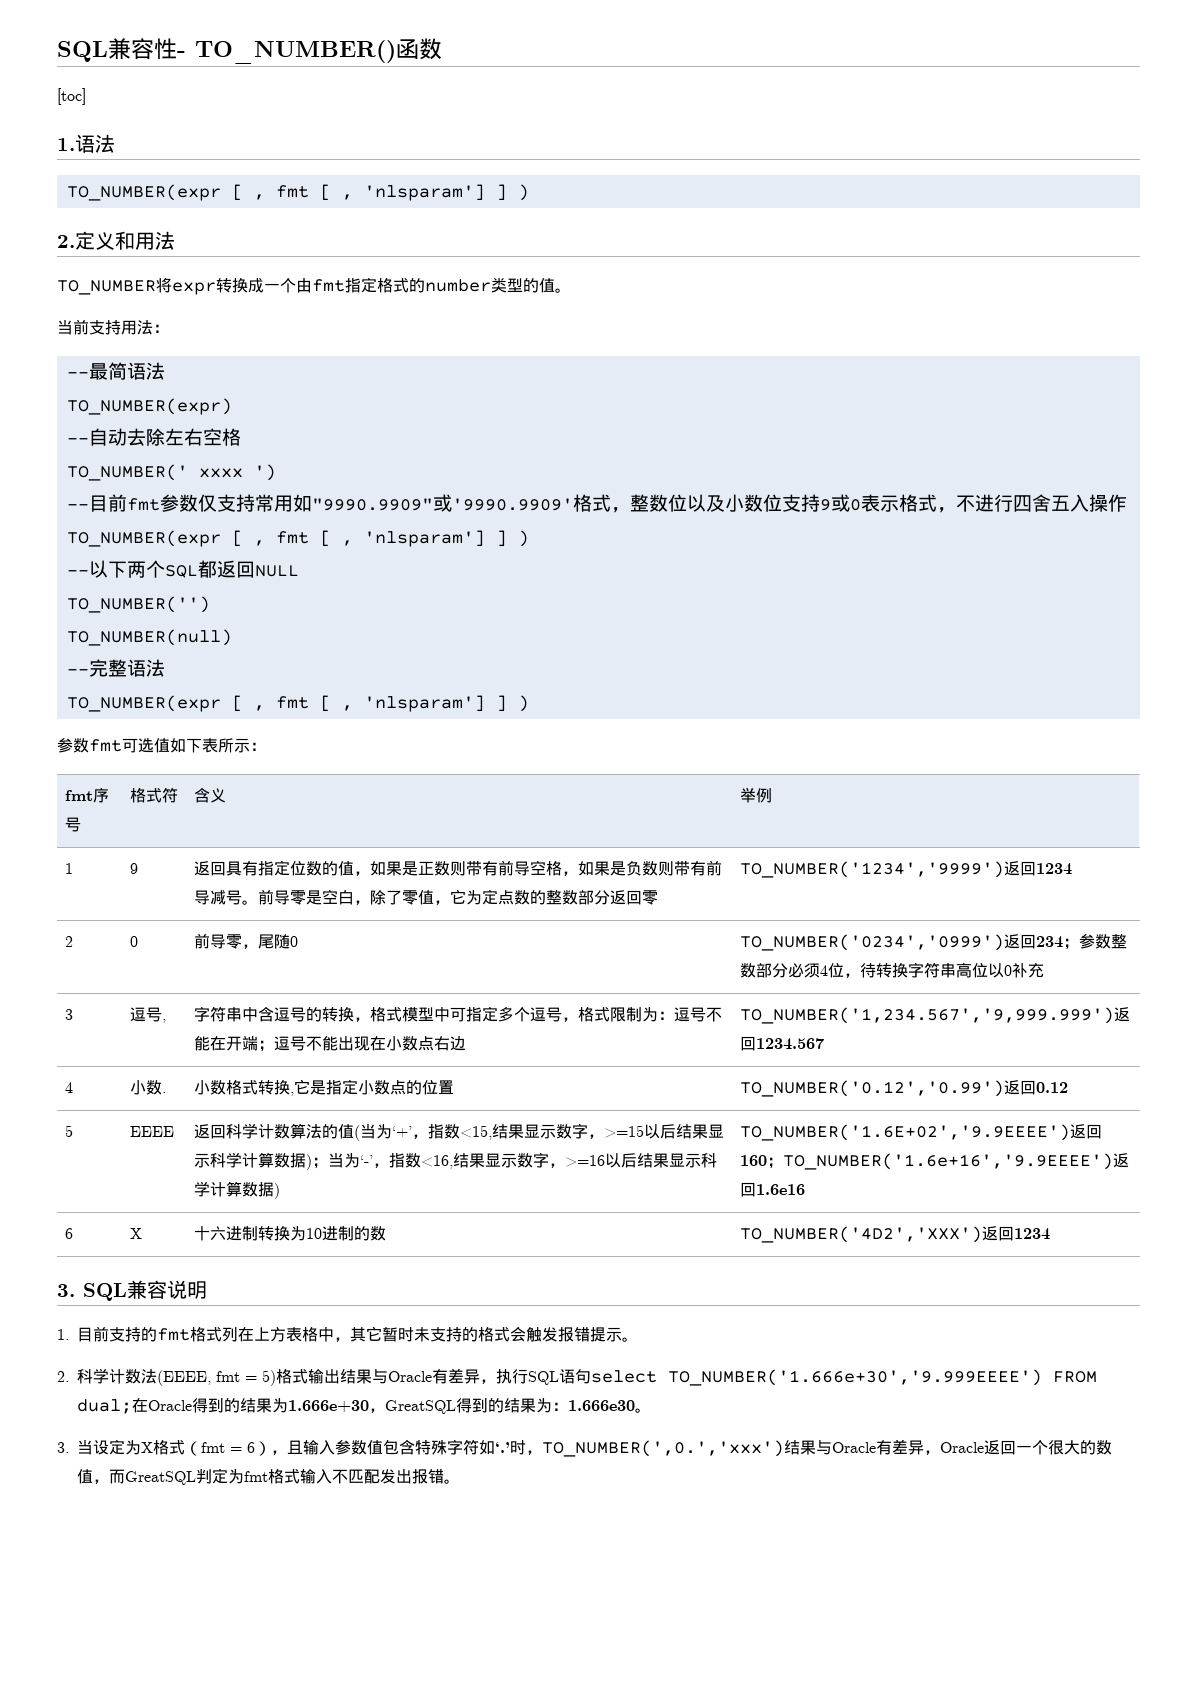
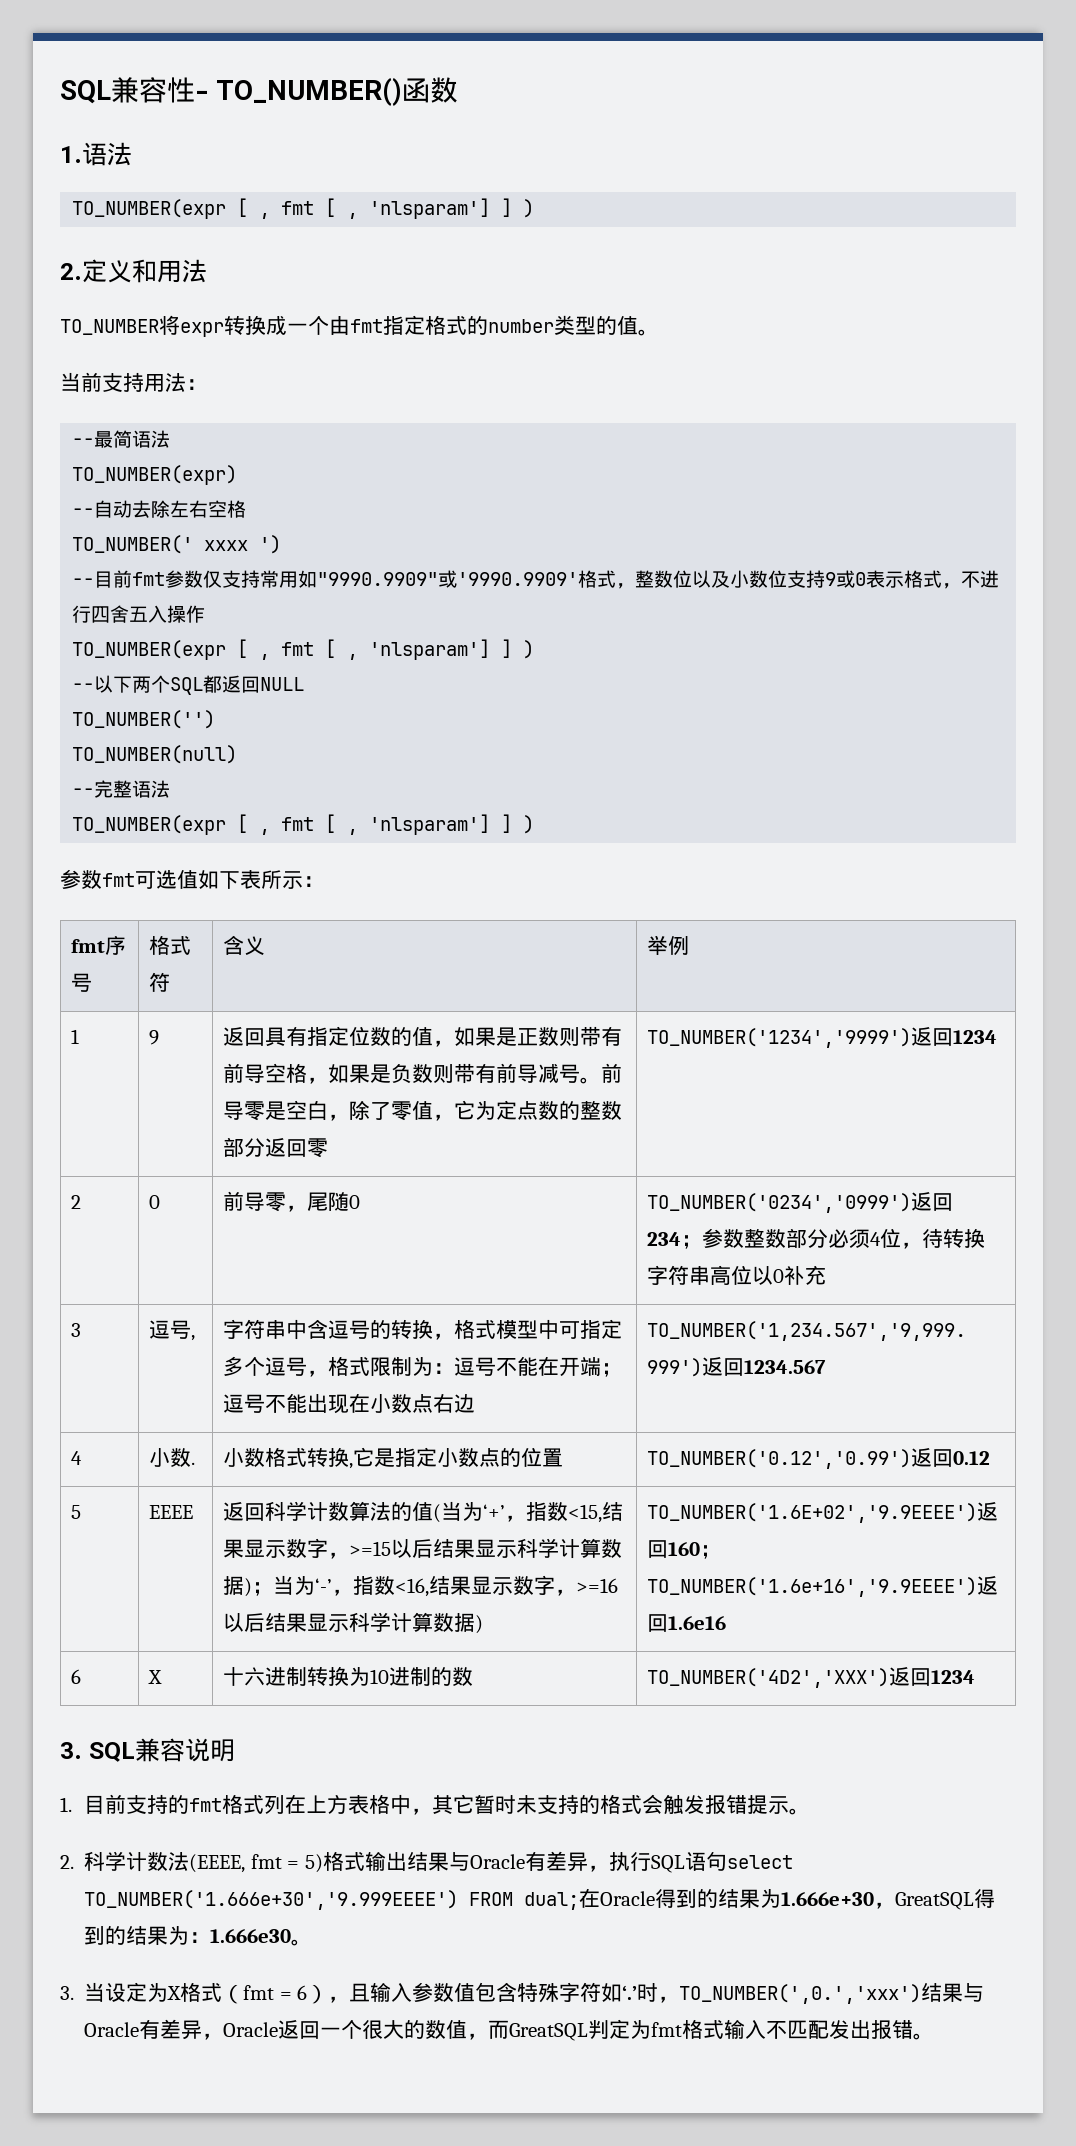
[57,88,86,105] // [toc] -> (459, 90) none

